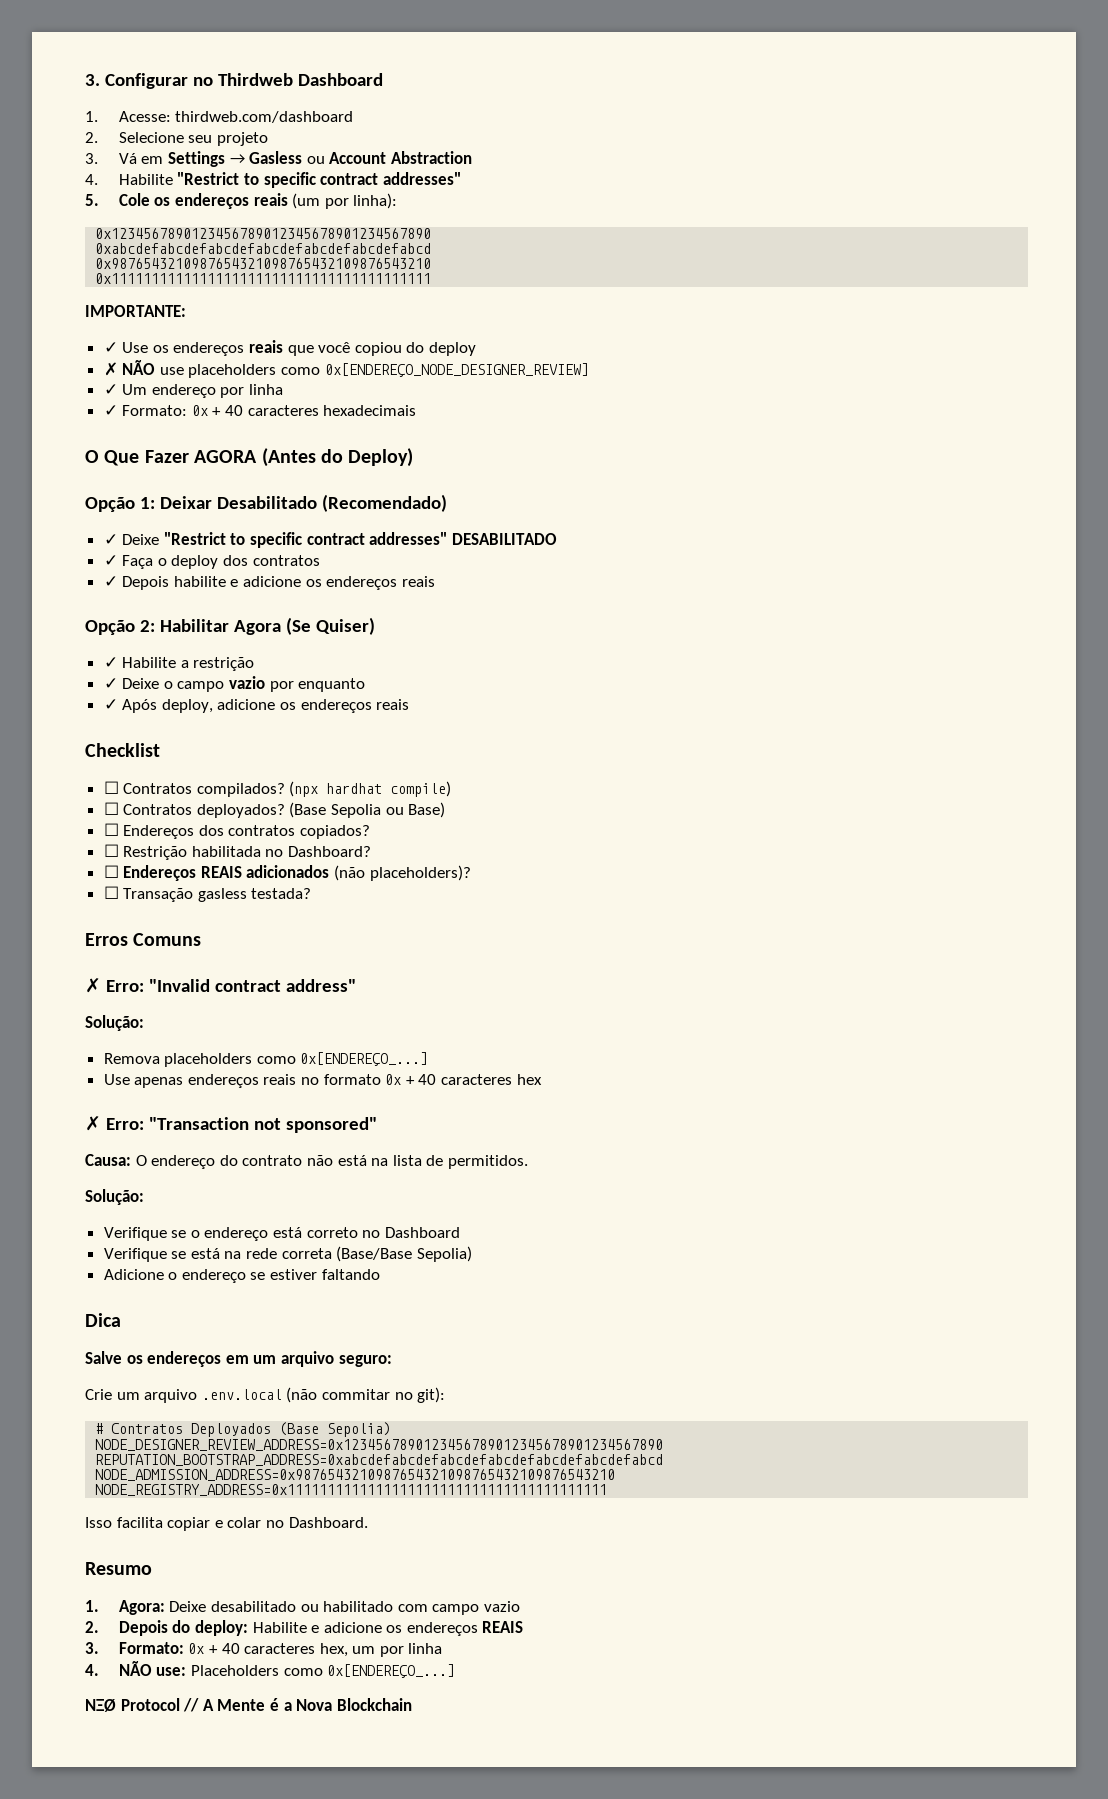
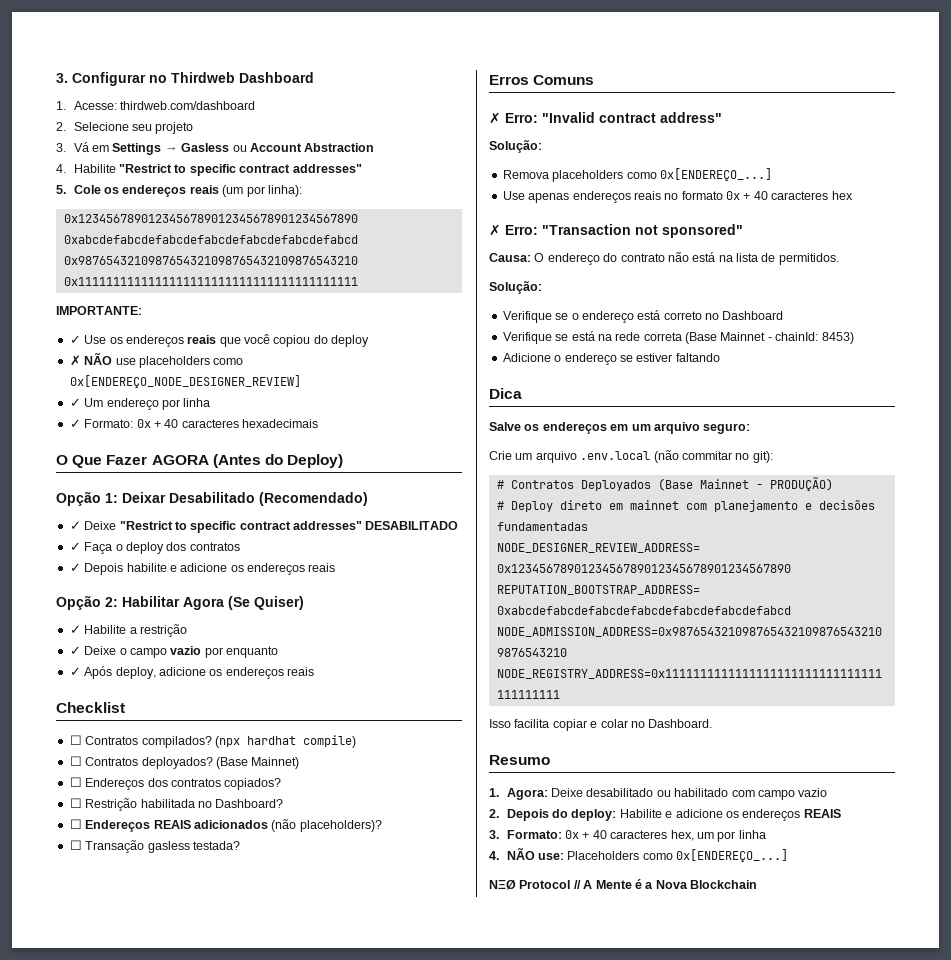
[331,802,446,818] Sepolia ou Base) -> [251,757,300,769] Mainnet)
[336,1246,472,1262] (Base/Base Sepolia) -> [685,332,854,344] (Base Mainnet - chainId: 8453)
[327,1422,392,1437] Sepolia) -> [699,477,833,491] [496,500,875,512] [496,522,588,531] Mainnet - PRODUÇÃO) // # Deploy direto em mainnet com planejamento e decisões fundamentadas

